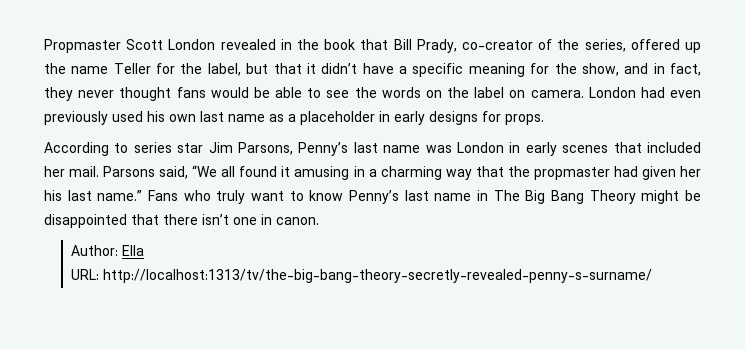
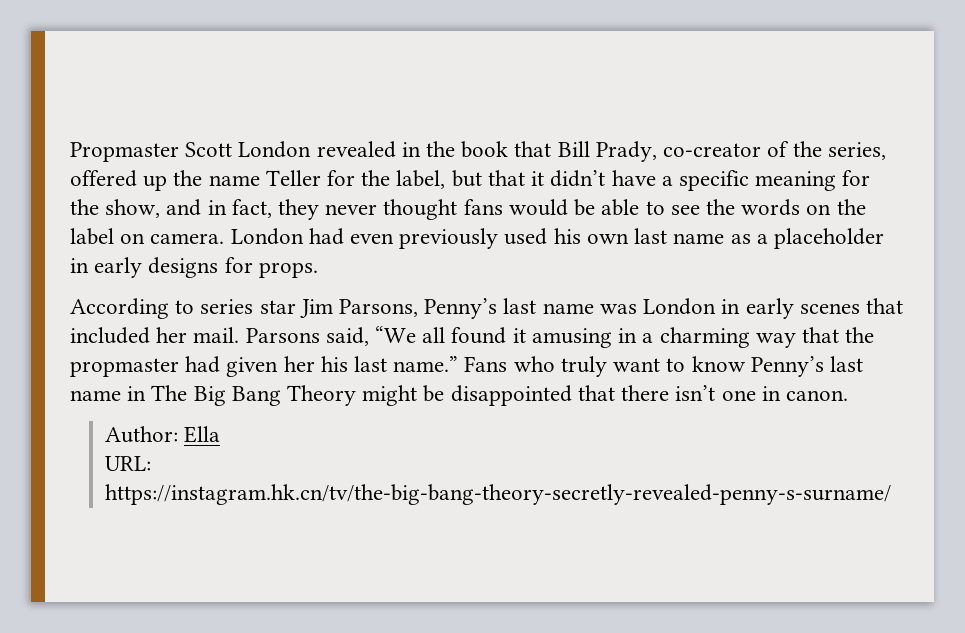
[102,269,652,283] http://localhost:1313/tv/the-big-bang-theory-secretly-revealed-penny-s-surname/ -> [105,484,892,505] https://instagram.hk.cn/tv/the-big-bang-theory-secretly-revealed-penny-s-surname/

